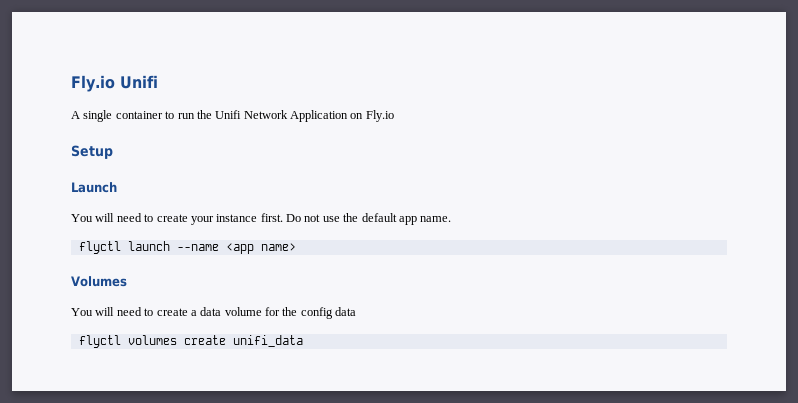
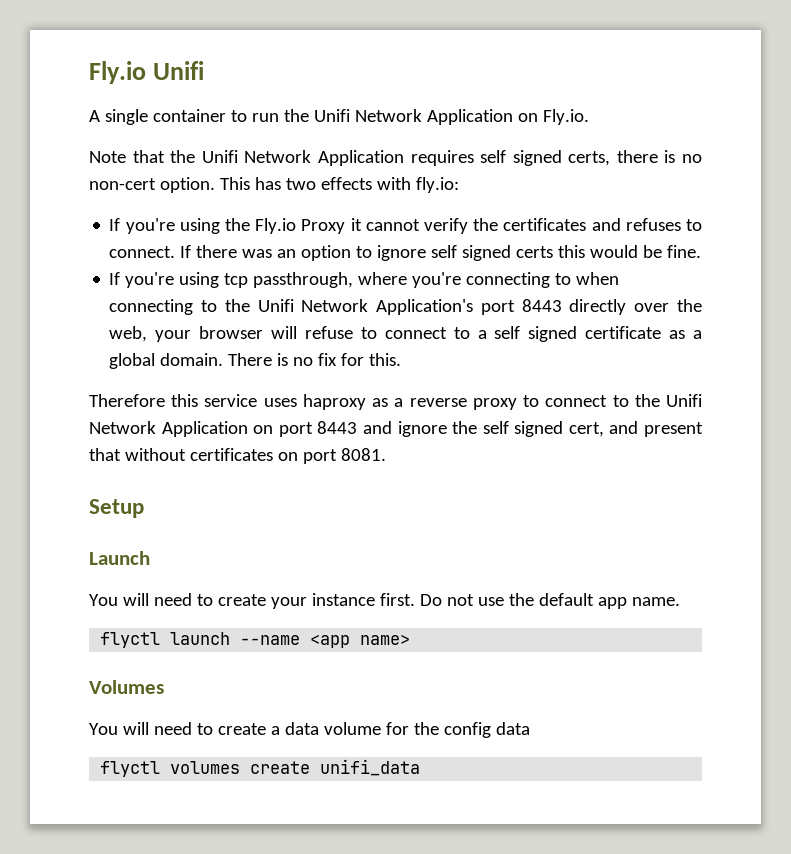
[365,110,394,122] Fly.io -> [542,109,589,125] [89,150,702,166] [89,177,459,193] [109,218,702,234] [109,245,702,261] [109,272,620,288] [109,299,702,315] [109,326,702,342] [109,353,402,369] [89,394,703,410] [89,421,703,437] [89,448,386,464] Fly.io. // Note that the Unifi Network Application requires self signed certs, there is no non-cert option. This has two effects with fly.io: // If you're using the Fly.io Proxy it cannot verify the certificates and refuses to connect. If there was an option to ignore self signed certs this would be fine. // If you're using tcp passthrough, where you're connecting to when connecting to the Unifi Network Application's port 8443 directly over the web, your browser will refuse to connect to a self signed certificate as a global domain. There is no fix for this. // Therefore this service uses haproxy as a reverse proxy to connect to the Unifi Network Application on port 8443 and ignore the self signed cert, and present that without certificates on port 8081.

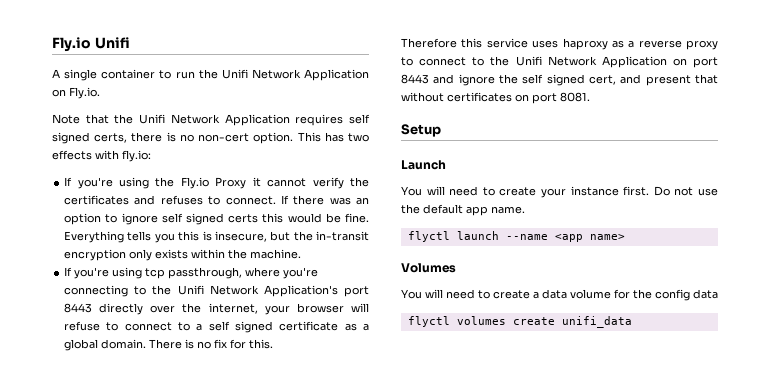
(702, 251) none -> [64,231,370,243] [64,249,302,261] Everything tells you this is insecure, but the in-transit encryption only exists within the machine.
[576,272,620,285] [109,299,218,315] when connecting to -> (147, 290) none
[109,326,148,342] web, -> [208,303,258,314] internet,

